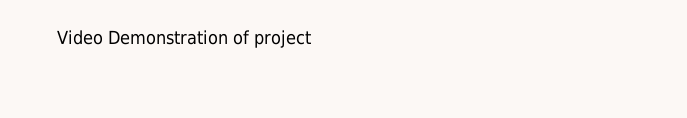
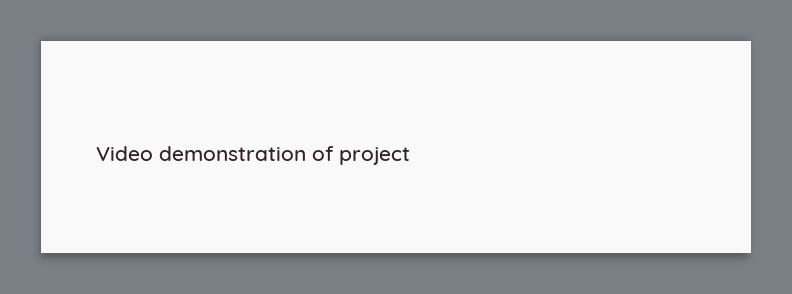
[108,30,228,45] Demonstration -> [159,146,306,161] demonstration

